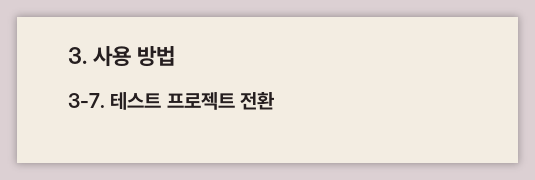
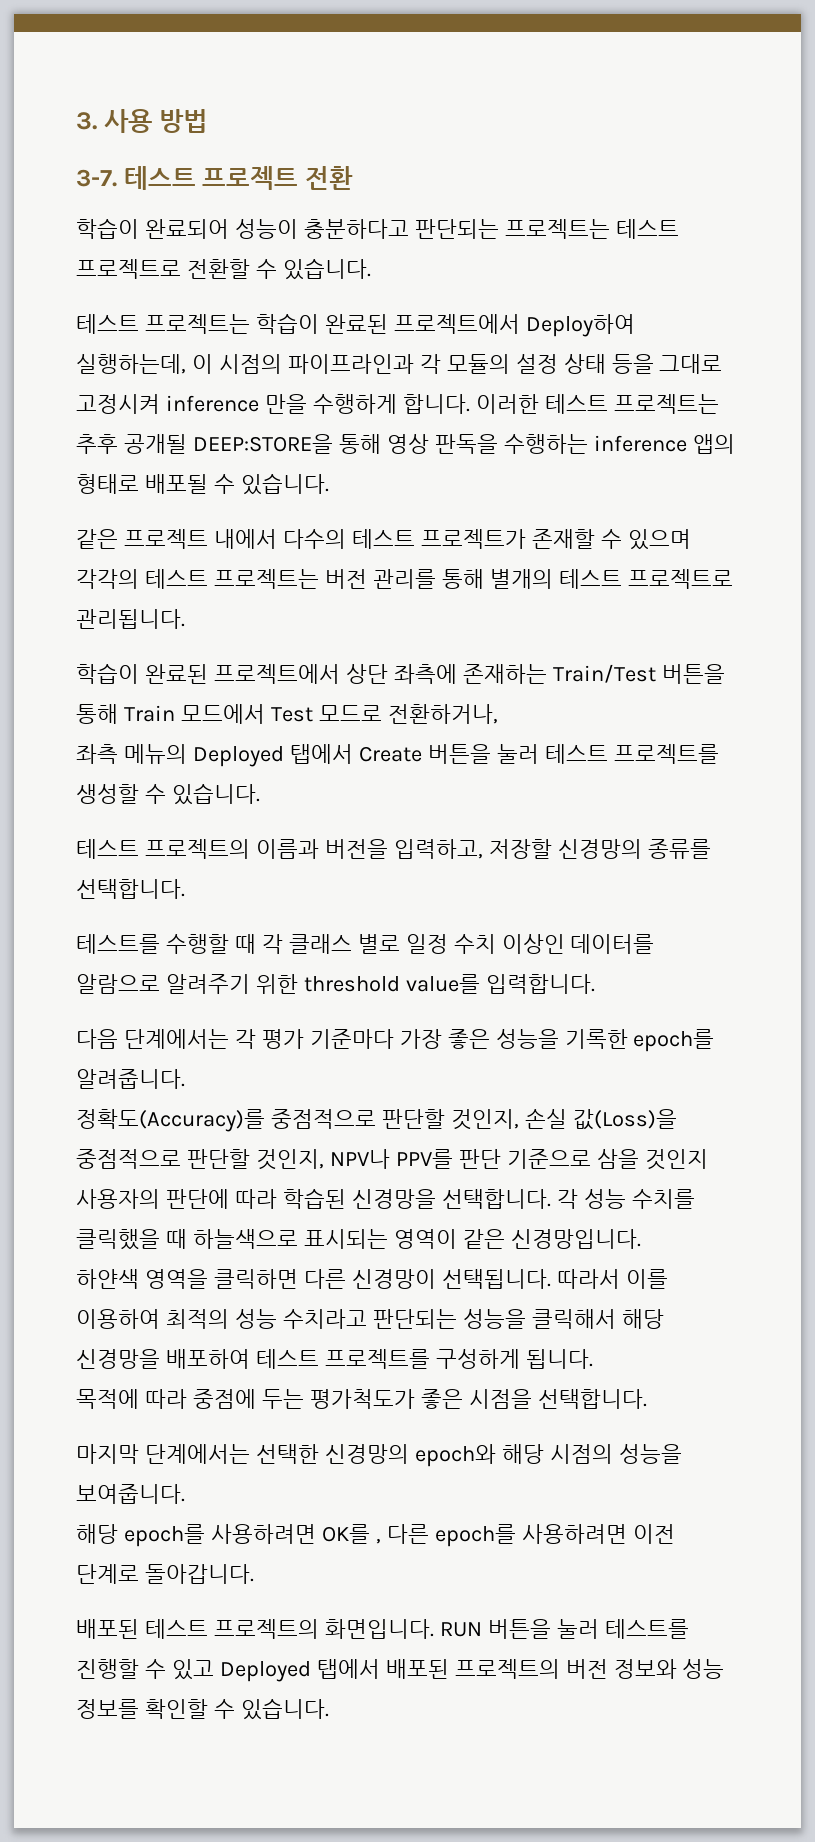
(275, 100) none -> [76,218,679,239] [76,258,371,280] [76,313,635,337] [76,354,723,374] [76,394,719,414] [76,434,735,454] [76,473,329,495] [76,529,691,550] [76,569,733,589] [76,609,185,629] [76,663,725,684] [76,704,498,724] [76,744,719,767] [76,783,260,805] [76,839,711,859] [76,879,185,899] [76,934,655,954] [76,974,595,994] [76,1029,715,1052] [76,1069,185,1089] [76,1108,677,1132] [76,1149,708,1170] [76,1188,695,1209] [76,1229,641,1250] [76,1269,668,1289] [76,1309,664,1329] [76,1349,593,1369] [76,1389,647,1409] [76,1444,682,1467] [76,1484,185,1504] [76,1524,675,1547] [76,1564,254,1584] [76,1619,689,1639] [76,1659,725,1682] [76,1698,329,1720] // 학습이 완료되어 성능이 충분하다고 판단되는 프로젝트는 테스트 프로젝트로 전환할 수 있습니다. // 테스트 프로젝트는 학습이 완료된 프로젝트에서 Deploy하여 실행하는데, 이 시점의 파이프라인과 각 모듈의 설정 상태 등을 그대로 고정시켜 inference 만을 수행하게 합니다. 이러한 테스트 프로젝트는 추후 공개될 DEEP:STORE을 통해 영상 판독을 수행하는 inference 앱의 형태로 배포될 수 있습니다. // 같은 프로젝트 내에서 다수의 테스트 프로젝트가 존재할 수 있으며 각각의 테스트 프로젝트는 버전 관리를 통해 별개의 테스트 프로젝트로 관리됩니다. // 학습이 완료된 프로젝트에서 상단 좌측에 존재하는 Train/Test 버튼을 통해 Train 모드에서 Test 모드로 전환하거나, // 좌측 메뉴의 Deployed 탭에서 Create 버튼을 눌러 테스트 프로젝트를 생성할 수 있습니다. // 테스트 프로젝트의 이름과 버전을 입력하고, 저장할 신경망의 종류를 선택합니다. // 테스트를 수행할 때 각 클래스 별로 일정 수치 이상인 데이터를 알람으로 알려주기 위한 threshold value를 입력합니다. // 다음 단계에서는 각 평가 기준마다 가장 좋은 성능을 기록한 epoch를 알려줍니다. // 정확도(Accuracy)를 중점적으로 판단할 것인지, 손실 값(Loss)을 중점적으로 판단할 것인지, NPV나 PPV를 판단 기준으로 삼을 것인지 사용자의 판단에 따라 학습된 신경망을 선택합니다. 각 성능 수치를 클릭했을 때 하늘색으로 표시되는 영역이 같은 신경망입니다. // 하얀색 영역을 클릭하면 다른 신경망이 선택됩니다. 따라서 이를 이용하여 최적의 성능 수치라고 판단되는 성능을 클릭해서 해당 신경망을 배포하여 테스트 프로젝트를 구성하게 됩니다. // 목적에 따라 중점에 두는 평가척도가 좋은 시점을 선택합니다. // 마지막 단계에서는 선택한 신경망의 epoch와 해당 시점의 성능을 보여줍니다. // 해당 epoch를 사용하려면 OK를 , 다른 epoch를 사용하려면 이전 단계로 돌아갑니다. // 배포된 테스트 프로젝트의 화면입니다. RUN 버튼을 눌러 테스트를 진행할 수 있고 Deployed 탭에서 배포된 프로젝트의 버전 정보와 성능 정보를 확인할 수 있습니다.

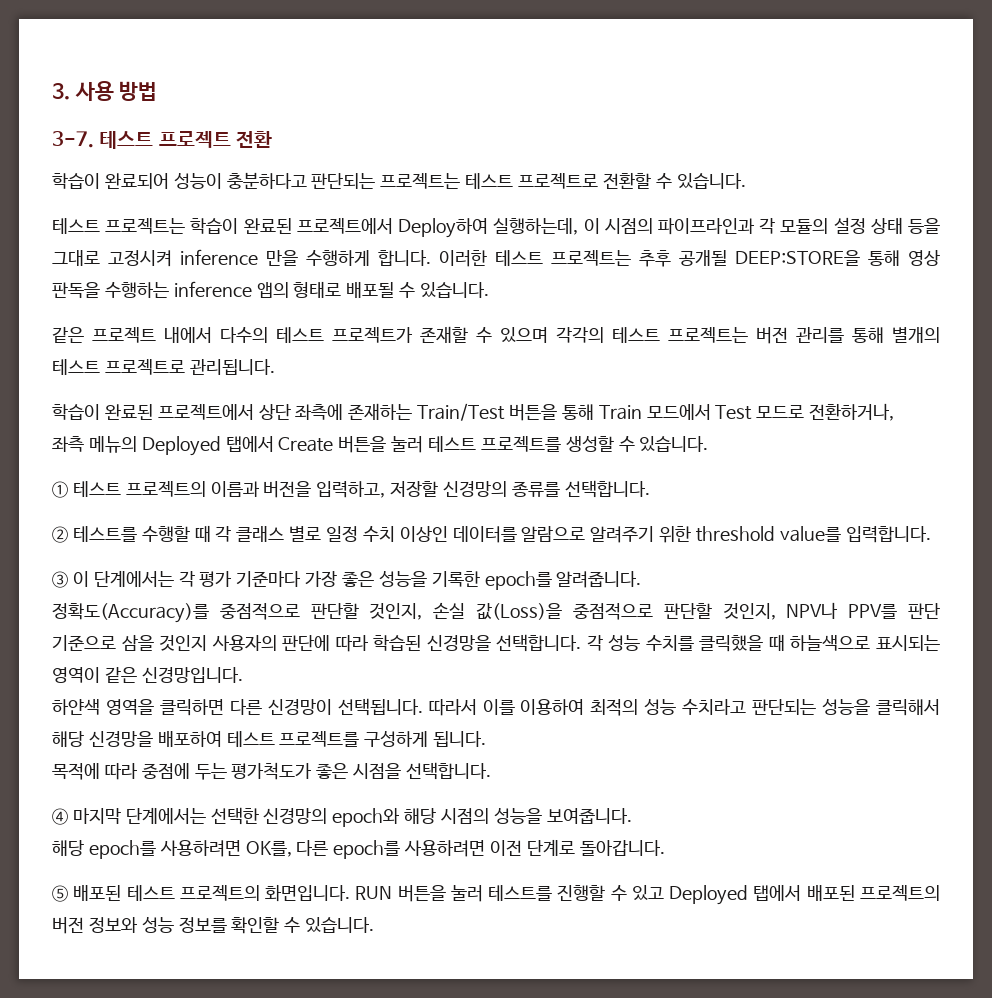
(260, 794) none -> [52,481,68,498] ①
(185, 889) none -> [52,526,68,543] ②
[76,1029,118,1049] 다음 -> [52,571,89,588] ③ 이
(647, 1399) none -> [52,808,68,825] ④
[321,1524,381,1544] OK를 , -> [245,841,292,857] OK를,
(254, 1574) none -> [52,885,68,902] ⑤

